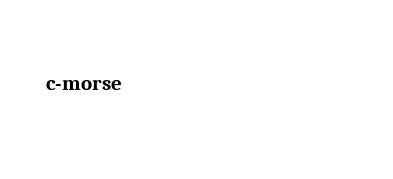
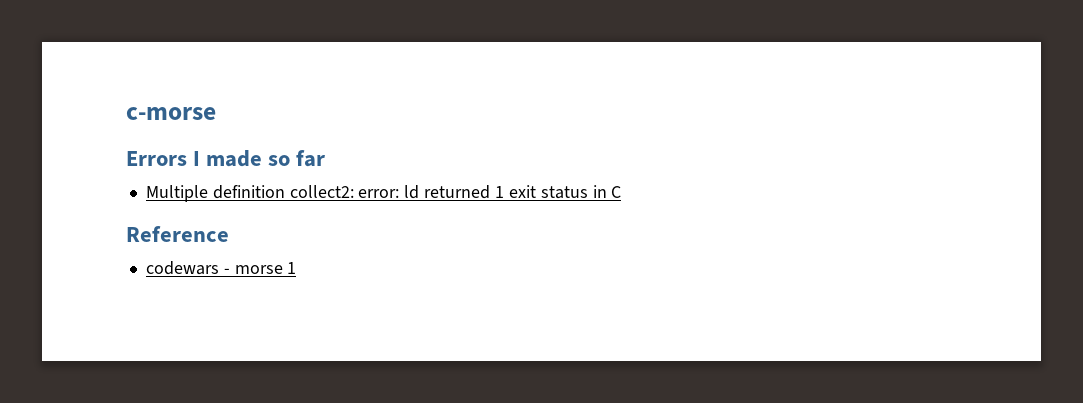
(122, 84) none -> [126,150,326,167] [145,185,622,202] [126,226,229,242] [145,261,297,275] // Errors I made so far // Multiple definition collect2: error: ld returned 1 exit status in C // Reference // codewars - morse 1

